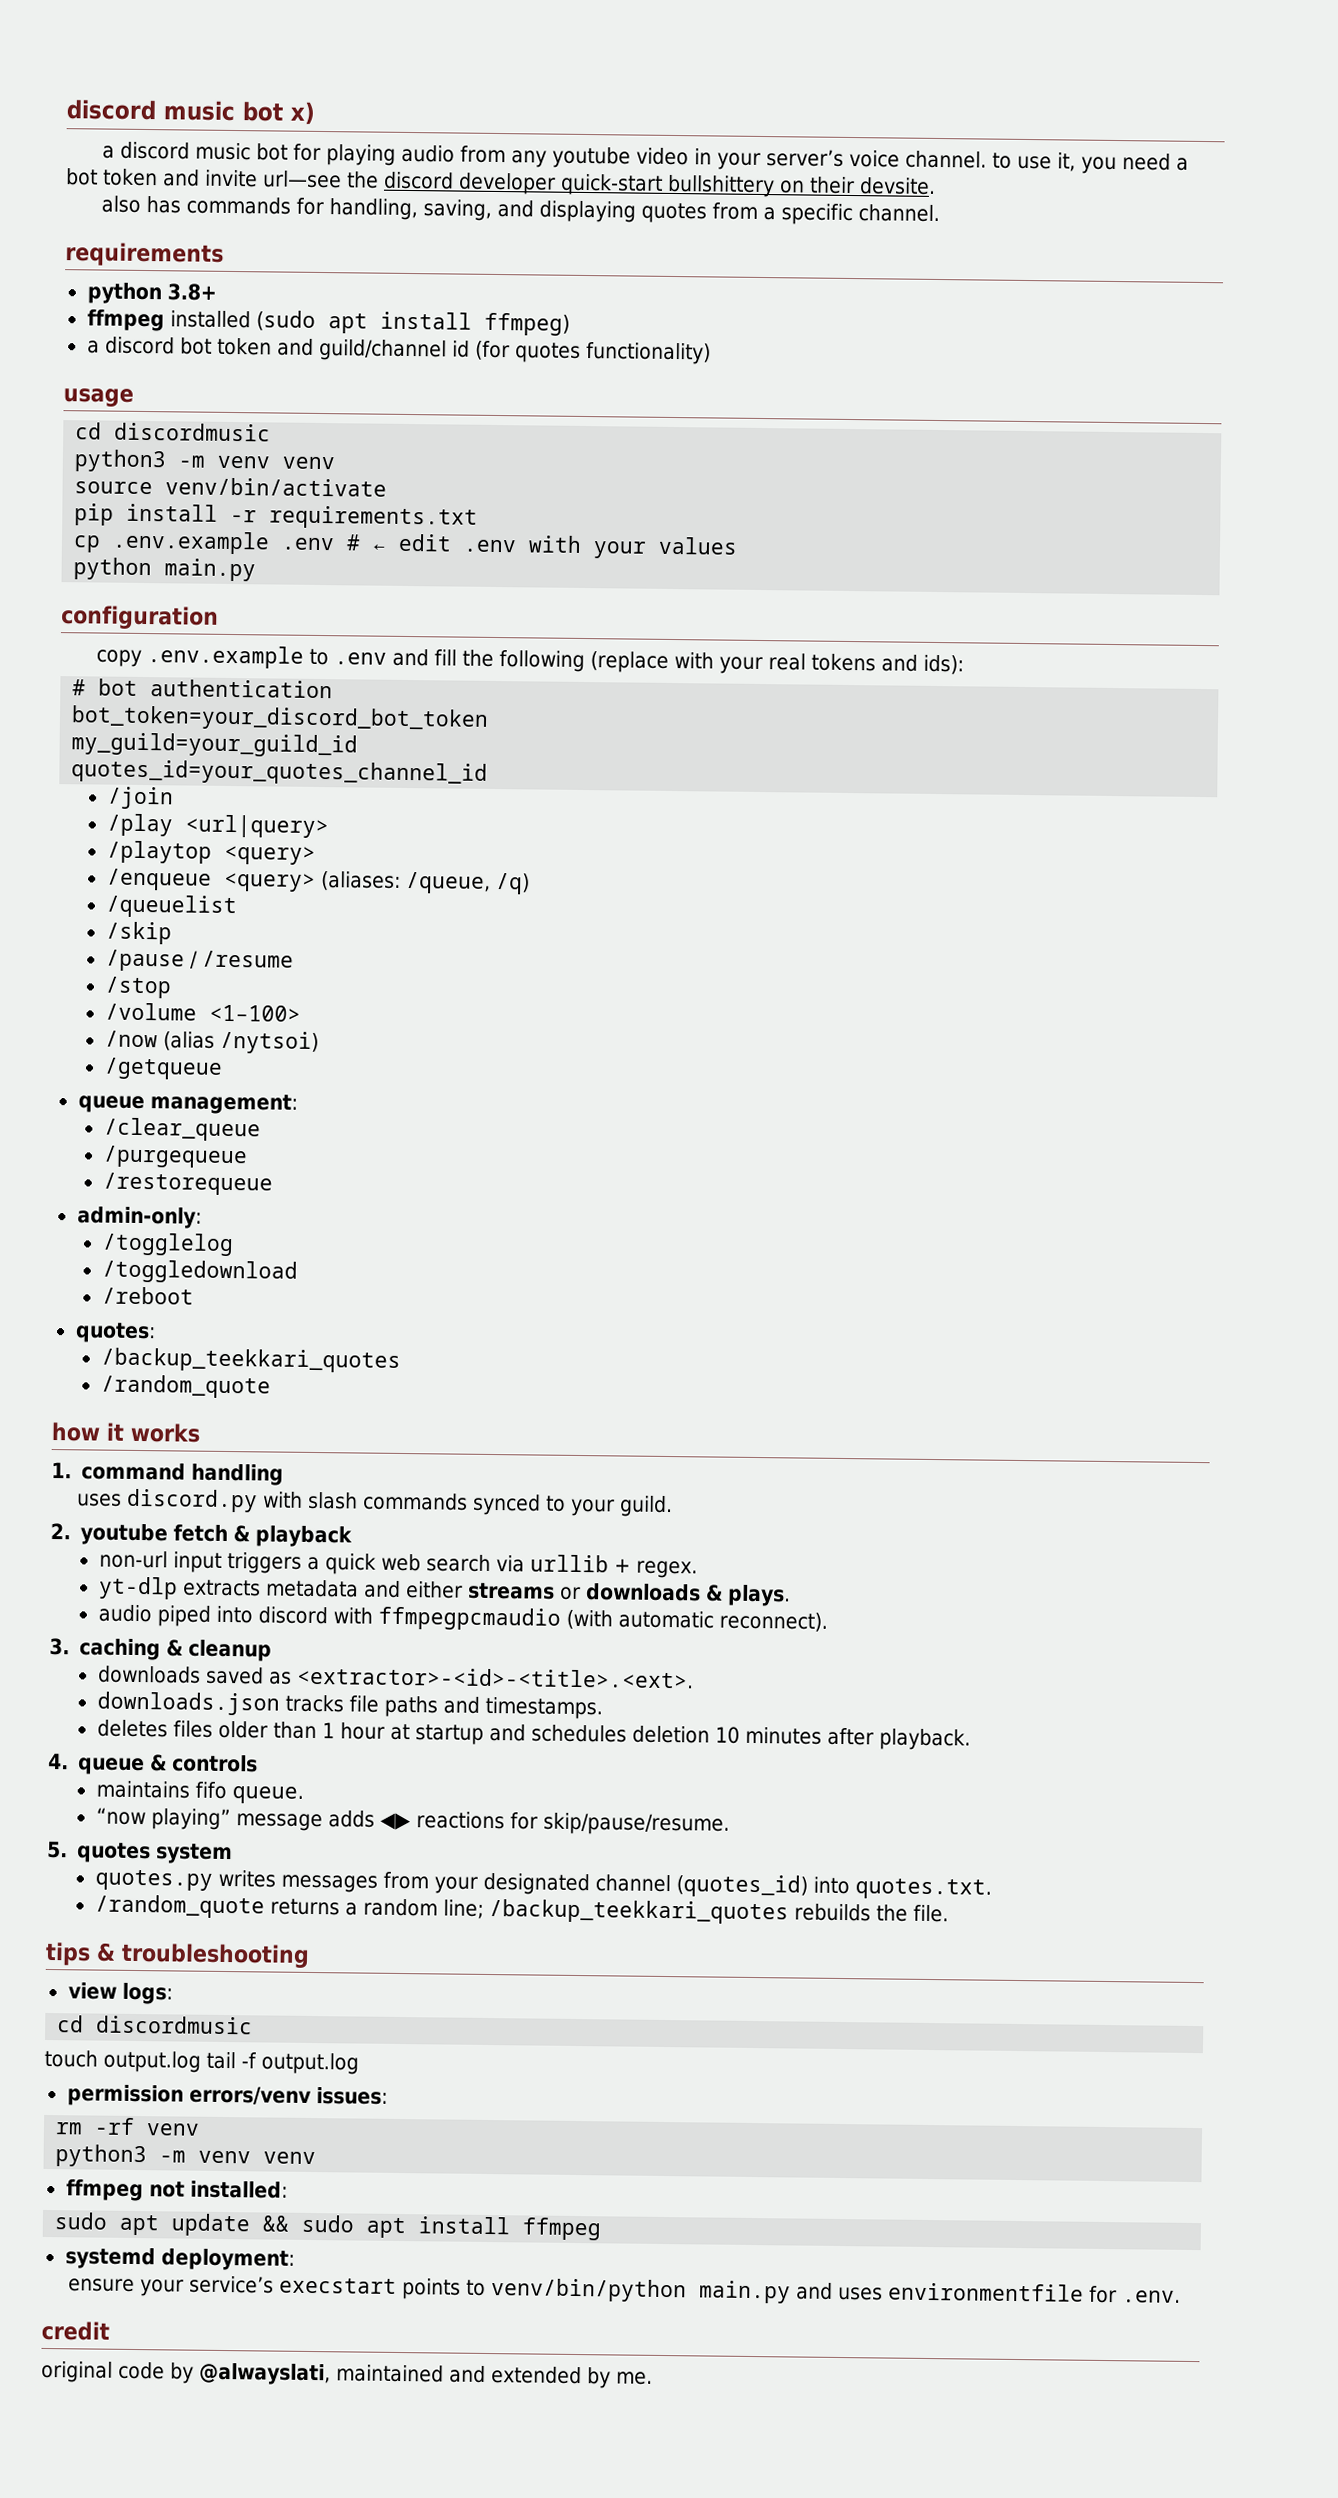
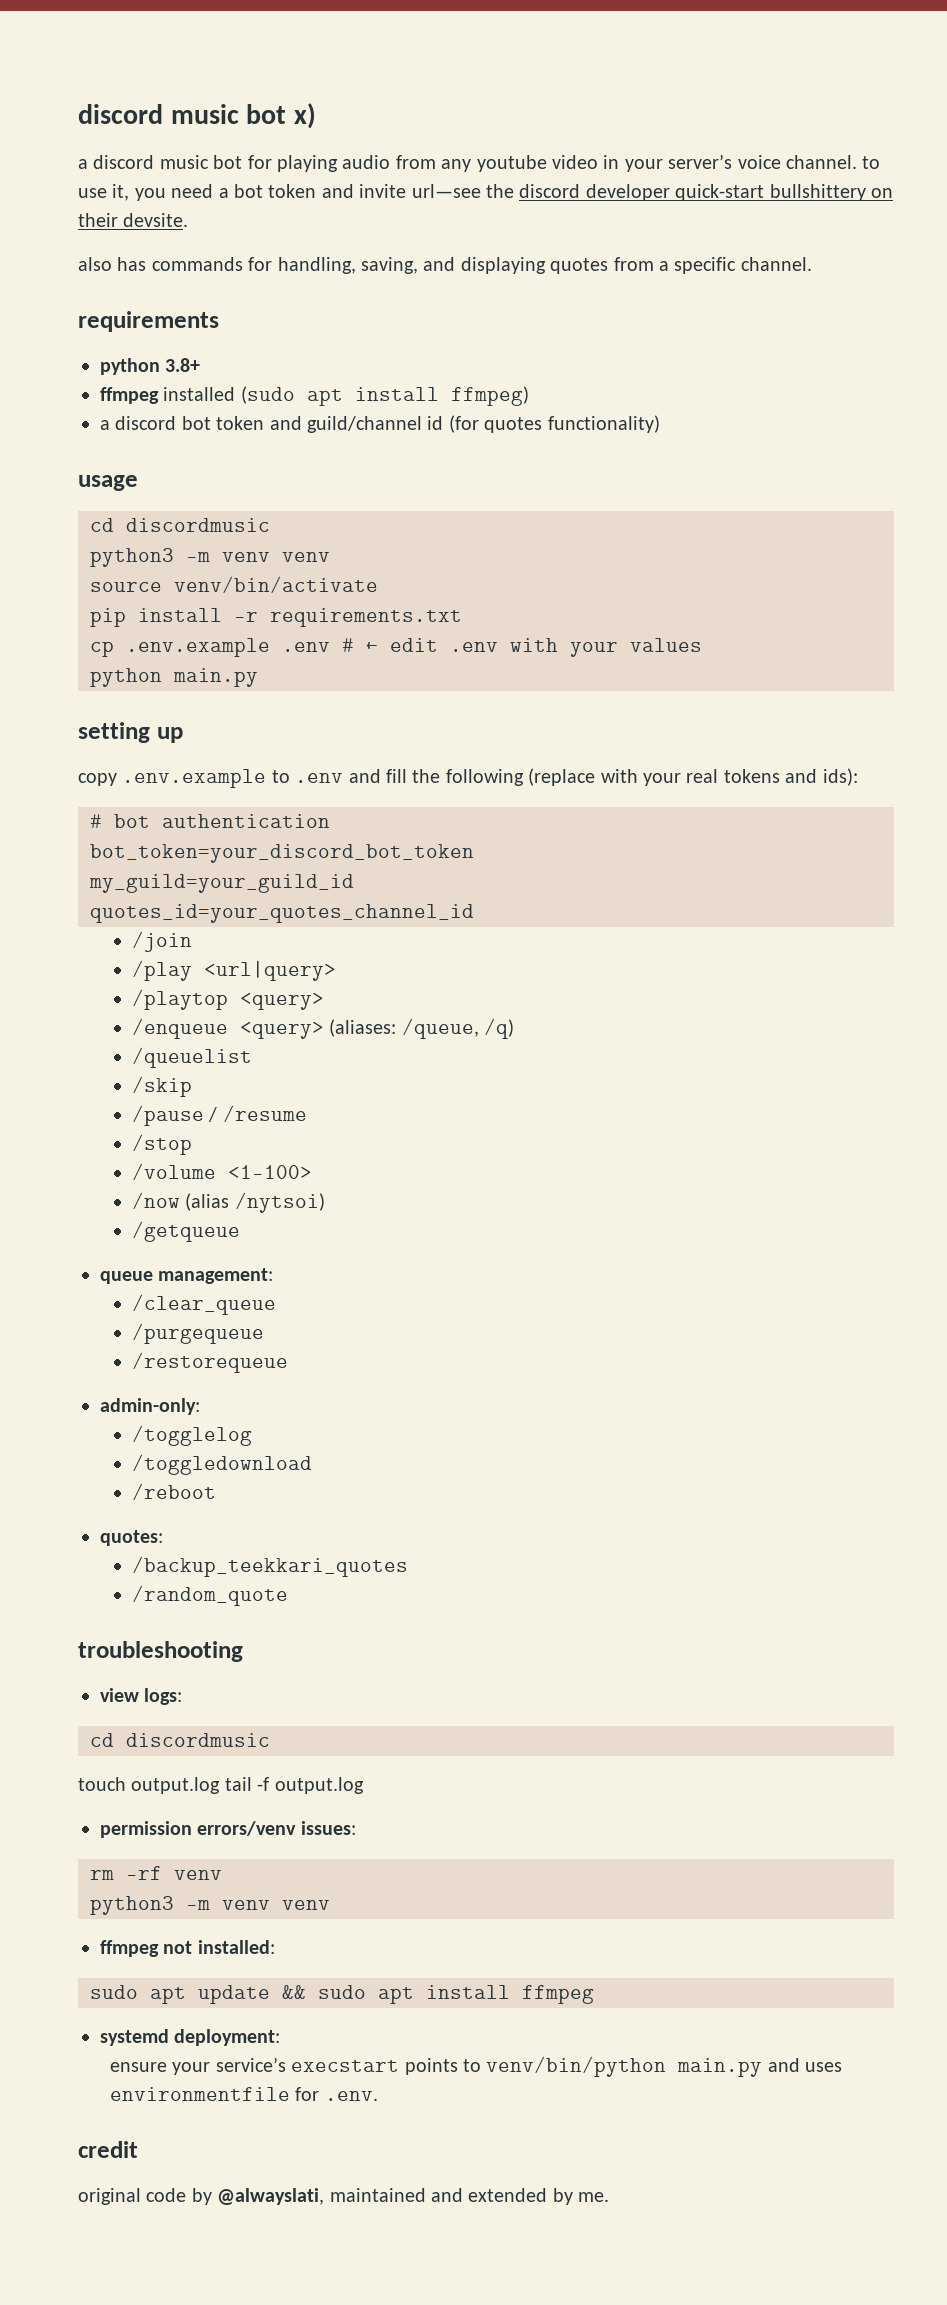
[61,605,219,630] configuration -> [78,722,183,743] setting up
[51,1422,200,1443] [51,1462,285,1486] [77,1488,674,1518] [50,1523,353,1548] [98,1550,698,1579] [97,1576,791,1607] [97,1604,828,1632] [49,1637,273,1662] [97,1665,694,1689] [96,1691,603,1720] [96,1719,971,1751] [48,1752,259,1776] [95,1780,304,1804] [95,1807,730,1836] [47,1840,234,1865] [94,1869,992,1900] [94,1894,949,1925] [45,1941,116,1966] how it works // 1. command handling // uses discord.py with slash commands synced to your guild. // 2. youtube fetch & playback // non-url input triggers a quick web search via urllib + regex. // yt-dlp extracts metadata and either streams or downloads & plays. // audio piped into discord with ffmpegpcmaudio (with automatic reconnect). // 3. caching & cleanup // downloads saved as <extractor>-<id>-<title>.<ext>. // downloads.json tracks file paths and timestamps. // deletes files older than 1 hour at startup and schedules deletion 10 minutes after playback. // 4. queue & controls // maintains fifo queue. // “now playing” message adds ◀▶ reactions for skip/pause/resume. // 5. quotes system // quotes.py writes messages from your designated channel (quotes_id) into quotes.txt. // /random_quote returns a random line; /backup_teekkari_quotes rebuilds the file. // tips & -> (288, 1595) none

